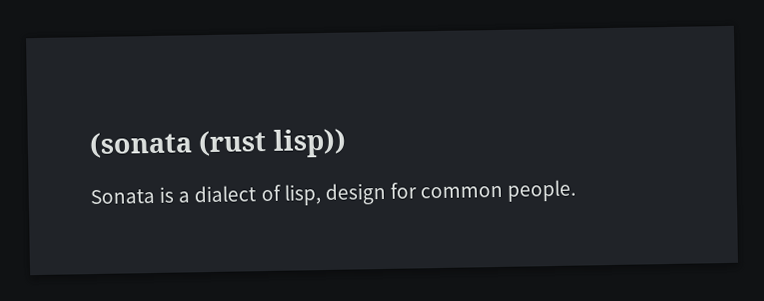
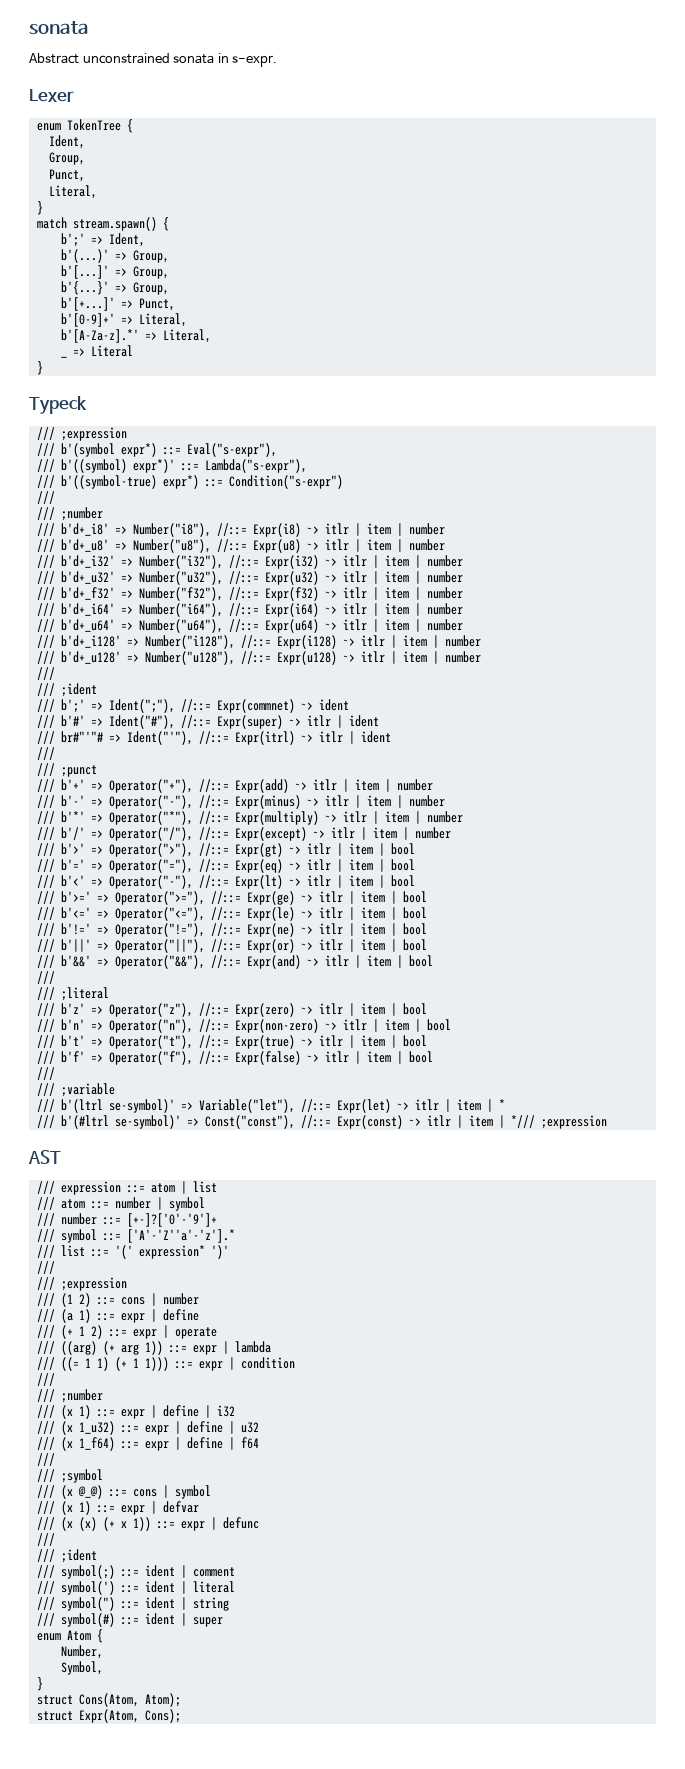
[89,128,347,159] [90,179,577,206] (sonata (rust lisp)) // Sonata is a dialect of lisp, design for common people. -> [29,21,89,35] [29,53,278,67] [29,89,74,102] [36,119,133,133] [48,135,85,149] [48,152,85,165] [48,169,85,182] [48,185,97,199] [36,201,43,215] [36,217,169,231] [60,233,145,247] [60,249,169,263] [60,265,169,279] [60,281,169,295] [60,297,175,311] [60,313,187,327] [60,329,211,343] [60,356,67,358] [72,345,133,357] [36,361,43,375] [29,396,87,414] [36,427,127,441] [36,443,277,457] [36,459,307,473] [36,475,343,489] [36,491,55,504] [36,507,103,521] [36,523,445,537] [36,539,445,553] [36,555,463,569] [36,571,463,585] [36,587,463,601] [36,603,463,617] [36,619,463,633] [36,635,481,649] [36,651,481,665] [36,667,55,680] [36,683,97,697] [36,699,349,713] [36,715,379,729] [36,731,391,745] [36,747,55,760] [36,763,97,777] [36,779,433,793] [36,795,445,809] [36,811,463,825] [36,827,451,841] [36,843,415,857] [36,859,415,873] [36,875,415,889] [36,891,427,905] [36,907,427,921] [36,923,427,937] [36,939,427,953] [36,955,433,969] [36,971,55,984] [36,987,109,1001] [36,1003,427,1017] [36,1019,451,1033] [36,1035,427,1049] [36,1051,433,1065] [36,1067,55,1080] [36,1083,115,1097] [36,1099,505,1113] [36,1115,607,1129] [28,1150,61,1164] [36,1181,217,1195] [36,1197,205,1211] [36,1213,217,1227] [36,1229,235,1243] [36,1245,229,1259] [36,1261,55,1274] [36,1277,127,1291] [36,1293,199,1307] [36,1309,199,1323] [36,1325,217,1339] [36,1341,271,1355] [36,1357,295,1371] [36,1373,55,1386] [36,1389,103,1403] [36,1405,235,1419] [36,1421,259,1435] [36,1437,259,1451] [36,1453,55,1466] [36,1469,103,1483] [36,1485,211,1499] [36,1501,199,1515] [36,1517,259,1531] [36,1533,55,1546] [36,1549,97,1563] [36,1565,235,1579] [36,1581,235,1595] [36,1597,229,1611] [36,1613,223,1627] [36,1629,103,1643] [60,1645,103,1659] [60,1661,103,1675] [36,1677,43,1691] [36,1693,181,1707] [36,1709,181,1723] sonata // Abstract unconstrained sonata in s-expr. // Lexer // enum TokenTree { // Ident, // Group, // Punct, // Literal, // } // match stream.spawn() { // b';' => Ident, // b'(...)' => Group, // b'[...]' => Group, // b'{...}' => Group, // b'[+...]' => Punct, // b'[0-9]+' => Literal, // b'[A-Za-z].*' => Literal, // _ => Literal // } // Typeck // /// ;expression // /// b'(symbol expr*) ::= Eval("s-expr"), // /// b'((symbol) expr*)' ::= Lambda("s-expr"), // /// b'((symbol-true) expr*) ::= Condition("s-expr") // /// // /// ;number // /// b'd+_i8' => Number("i8"), //::= Expr(i8) ~> itlr | item | number // /// b'd+_u8' => Number("u8"), //::= Expr(u8) ~> itlr | item | number // /// b'd+_i32' => Number("i32"), //::= Expr(i32) ~> itlr | item | number // /// b'd+_u32' => Number("u32"), //::= Expr(u32) ~> itlr | item | number // /// b'd+_f32' => Number("f32"), //::= Expr(f32) ~> itlr | item | number // /// b'd+_i64' => Number("i64"), //::= Expr(i64) ~> itlr | item | number // /// b'd+_u64' => Number("u64"), //::= Expr(u64) ~> itlr | item | number // /// b'd+_i128' => Number("i128"), //::= Expr(i128) ~> itlr | item | number // /// b'd+_u128' => Number("u128"), //::= Expr(u128) ~> itlr | item | number // /// // /// ;ident // /// b';' => Ident(";"), //::= Expr(commnet) ~> ident // /// b'#' => Ident("#"), //::= Expr(super) ~> itlr | ident // /// br#"'"# => Ident("'"), //::= Expr(itrl) ~> itlr | ident // /// // /// ;punct // /// b'+' => Operator("+"), //::= Expr(add) ~> itlr | item | number // /// b'-' => Operator("-"), //::= Expr(minus) ~> itlr | item | number // /// b'*' => Operator("*"), //::= Expr(multiply) ~> itlr | item | number // /// b'/' => Operator("/"), //::= Expr(except) ~> itlr | item | number // /// b'>' => Operator(">"), //::= Expr(gt) ~> itlr | item | bool // /// b'=' => Operator("="), //::= Expr(eq) ~> itlr | item | bool // /// b'<' => Operator("-"), //::= Expr(lt) ~> itlr | item | bool // /// b'>=' => Operator(">="), //::= Expr(ge) ~> itlr | item | bool // /// b'<=' => Operator("<="), //::= Expr(le) ~> itlr | item | bool // /// b'!=' => Operator("!="), //::= Expr(ne) ~> itlr | item | bool // /// b'||' => Operator("||"), //::= Expr(or) ~> itlr | item | bool // /// b'&&' => Operator("&&"), //::= Expr(and) ~> itlr | item | bool // /// // /// ;literal // /// b'z' => Operator("z"), //::= Expr(zero) ~> itlr | item | bool // /// b'n' => Operator("n"), //::= Expr(non-zero) ~> itlr | item | bool // /// b't' => Operator("t"), //::= Expr(true) ~> itlr | item | bool // /// b'f' => Operator("f"), //::= Expr(false) ~> itlr | item | bool // /// // /// ;variable // /// b'(ltrl se-symbol)' => Variable("let"), //::= Expr(let) ~> itlr | item | * // /// b'(#ltrl se-symbol)' => Const("const"), //::= Expr(const) ~> itlr | item | */// ;expression // AST // /// expression ::= atom | list // /// atom ::= number | symbol // /// number ::= [+-]?['0'-'9']+ // /// symbol ::= ['A'-'Z''a'-'z'].* // /// list ::= '(' expression* ')' // /// // /// ;expression // /// (1 2) ::= cons | number // /// (a 1) ::= expr | define // /// (+ 1 2) ::= expr | operate // /// ((arg) (+ arg 1)) ::= expr | lambda // /// ((= 1 1) (+ 1 1))) ::= expr | condition // /// // /// ;number // /// (x 1) ::= expr | define | i32 // /// (x 1_u32) ::= expr | define | u32 // /// (x 1_f64) ::= expr | define | f64 // /// // /// ;symbol // /// (x @_@) ::= cons | symbol // /// (x 1) ::= expr | defvar // /// (x (x) (+ x 1)) ::= expr | defunc // /// // /// ;ident // /// symbol(;) ::= ident | comment // /// symbol(') ::= ident | literal // /// symbol(") ::= ident | string // /// symbol(#) ::= ident | super // enum Atom { // Number, // Symbol, // } // struct Cons(Atom, Atom); // struct Expr(Atom, Cons);

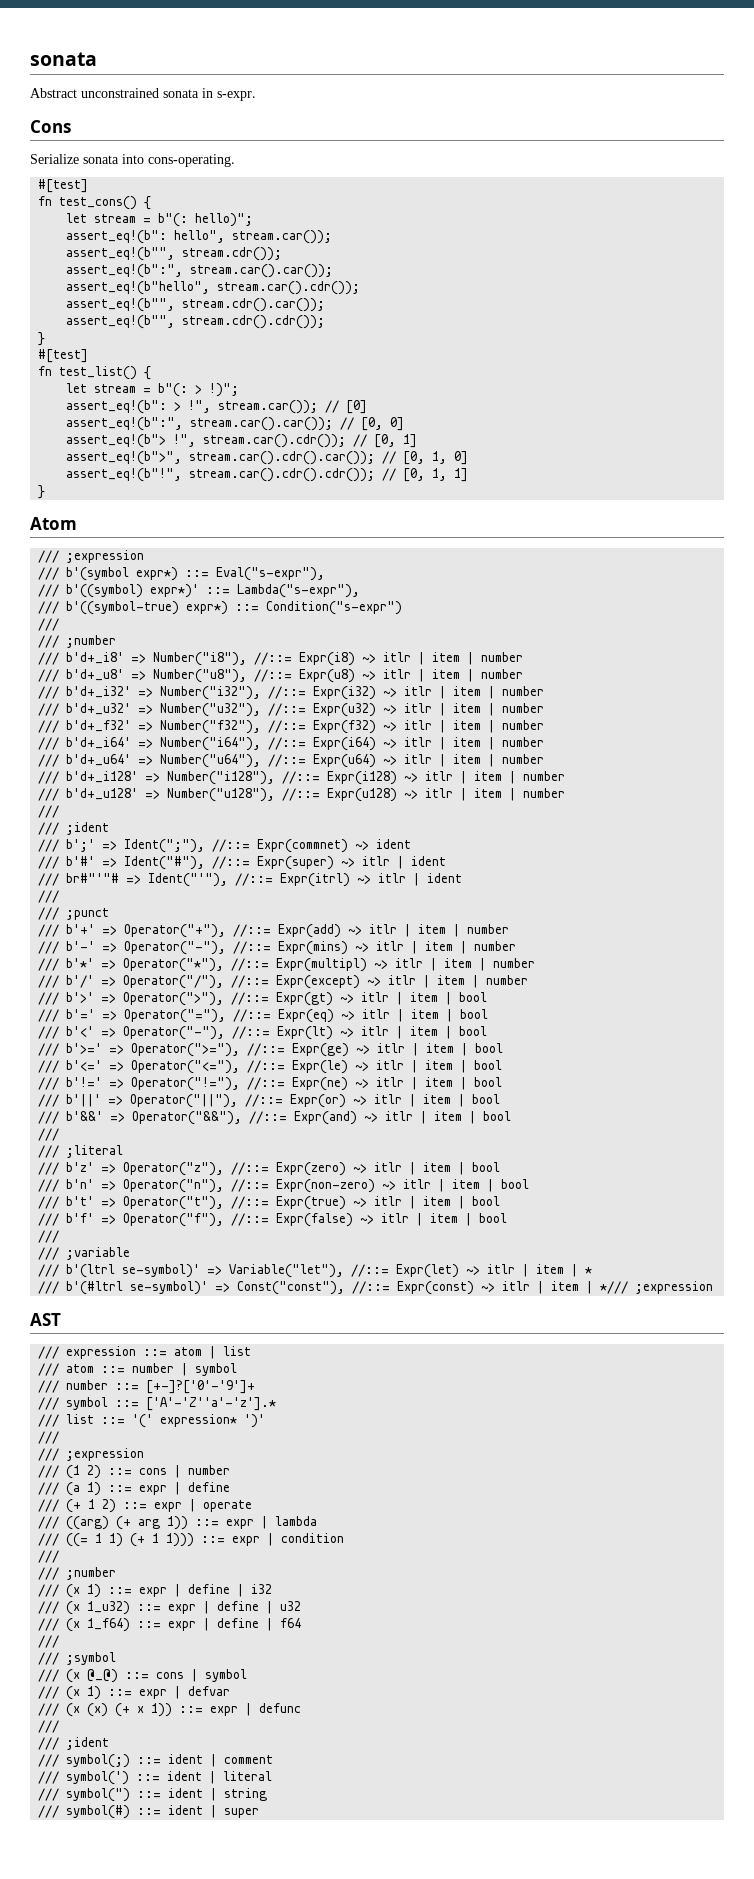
[29,89,74,102] [36,119,133,133] [48,135,85,149] [48,152,85,165] [48,169,85,182] [48,185,97,199] [36,201,43,215] [36,217,169,231] [60,233,145,247] [60,249,169,263] [60,265,169,279] [60,281,169,295] [60,297,175,311] [60,313,187,327] [60,329,211,343] [60,356,67,358] [72,345,133,357] [36,361,43,375] [29,396,87,414] Lexer // enum TokenTree { // Ident, // Group, // Punct, // Literal, // } // match stream.spawn() { // b';' => Ident, // b'(...)' => Group, // b'[...]' => Group, // b'{...}' => Group, // b'[+...]' => Punct, // b'[0-9]+' => Literal, // b'[A-Za-z].*' => Literal, // _ => Literal // } // Typeck -> [30,120,71,133] [30,154,235,167] [38,179,89,193] [38,196,152,210] [66,213,254,227] [66,230,333,244] [66,247,283,261] [66,264,334,278] [66,281,361,295] [66,298,326,312] [66,315,326,329] [38,332,46,346] [38,349,89,363] [38,366,152,380] [66,383,240,397] [66,400,368,414] [66,417,405,431] [66,434,418,448] [66,451,469,465] [66,468,469,482] [38,485,46,499] [30,517,77,530] Cons // Serialize sonata into cons-operating. // #[test] // fn test_cons() { // let stream = b"(: hello)"; // assert_eq!(b": hello", stream.car()); // assert_eq!(b"", stream.cdr()); // assert_eq!(b":", stream.car().car()); // assert_eq!(b"hello", stream.car().cdr()); // assert_eq!(b"", stream.cdr().car()); // assert_eq!(b"", stream.cdr().cdr()); // } // #[test] // fn test_list() { // let stream = b"(: > !)"; // assert_eq!(b": > !", stream.car()); // [0] // assert_eq!(b":", stream.car().car()); // [0, 0] // assert_eq!(b"> !", stream.car().cdr()); // [0, 1] // assert_eq!(b">", stream.car().cdr().car()); // [0, 1, 0] // assert_eq!(b"!", stream.car().cdr().cdr()); // [0, 1, 1] // } // Atom
[234,795,301,809] Expr(minus) -> [278,941,349,955] Expr(mins)
[234,811,319,825] Expr(multiply) -> [276,958,368,972] Expr(multipl)
[36,1629,103,1643] [60,1645,103,1659] [60,1661,103,1675] [36,1677,43,1691] [36,1693,181,1707] [36,1709,181,1723] // enum Atom { // Number, // Symbol, // } // struct Cons(Atom, Atom); // struct Expr(Atom, Cons); -> (260, 1813) none

